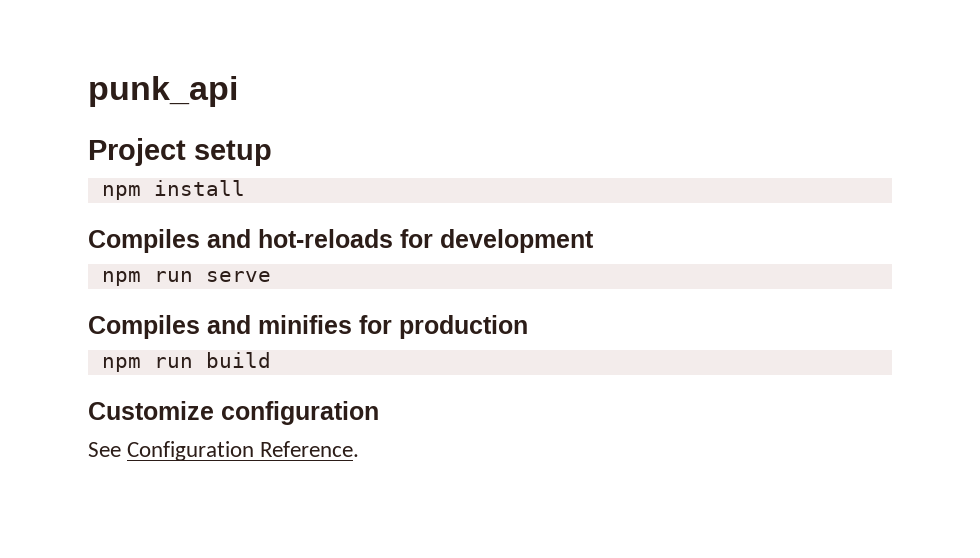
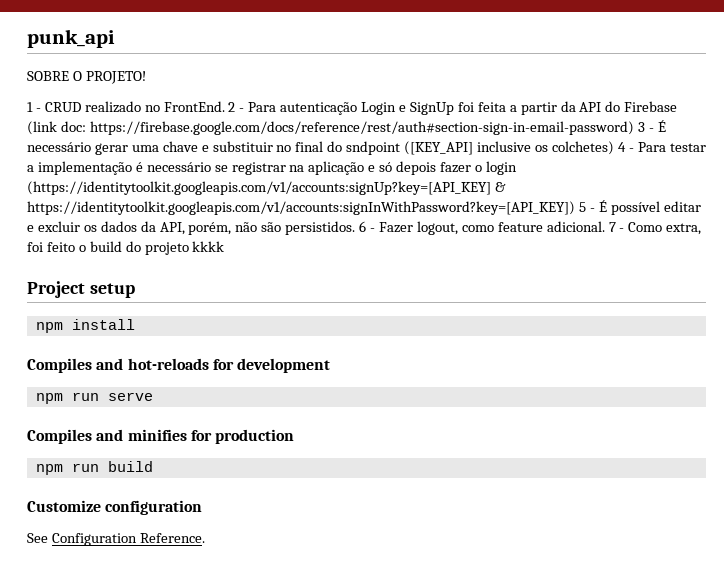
(238, 91) none -> [27,71,146,84] [27,101,678,115] [27,120,666,135] [27,141,706,155] [27,161,517,175] [27,181,506,195] [27,200,701,215] [27,221,702,235] [27,241,225,255] // SOBRE O PROJETO! // 1 - CRUD realizado no FrontEnd. 2 - Para autenticação Login e SignUp foi feita a partir da API do Firebase (link doc: https://firebase.google.com/docs/reference/rest/auth#section-sign-in-email-password) 3 - É necessário gerar uma chave e substituir no final do sndpoint ([KEY_API] inclusive os colchetes) 4 - Para testar a implementação é necessário se registrar na aplicação e só depois fazer o login (https://identitytoolkit.googleapis.com/v1/accounts:signUp?key=[API_KEY] & https://identitytoolkit.googleapis.com/v1/accounts:signInWithPassword?key=[API_KEY]) 5 - É possível editar e excluir os dados da API, porém, não são persistidos. 6 - Fazer logout, como feature adicional. 7 - Como extra, foi feito o build do projeto kkkk

